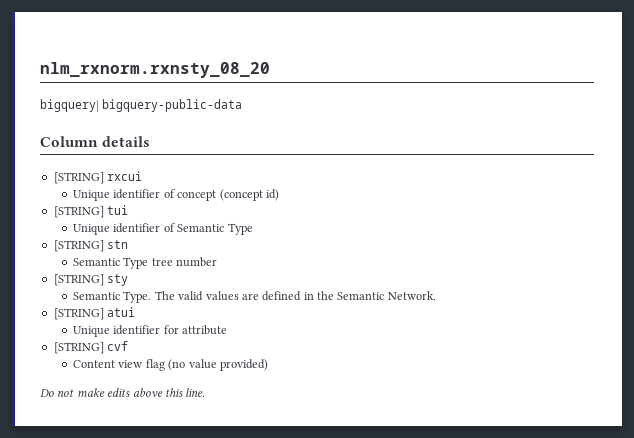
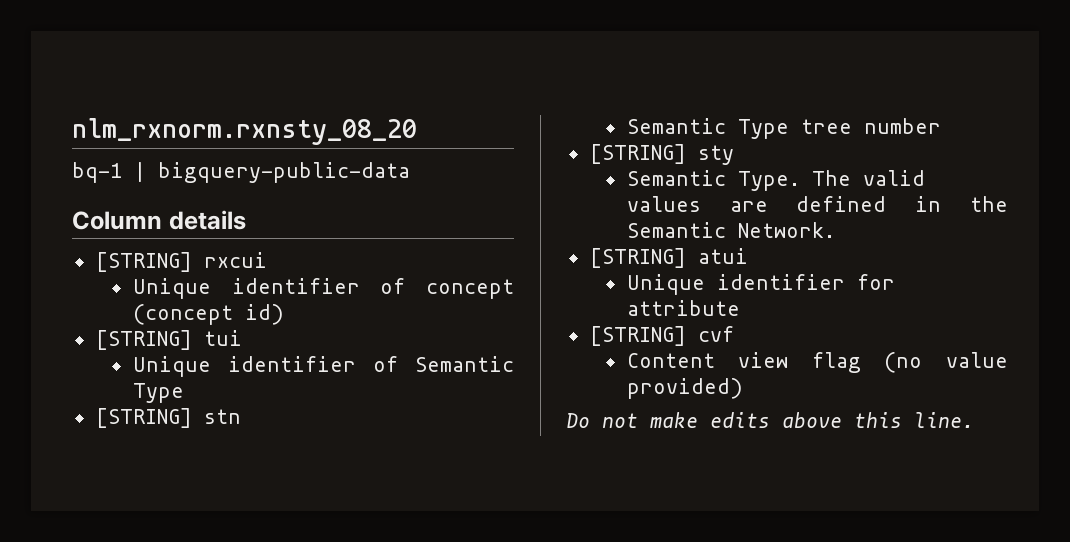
[40,99,99,112] bigquery| -> [72,162,146,183] bq-1 |

